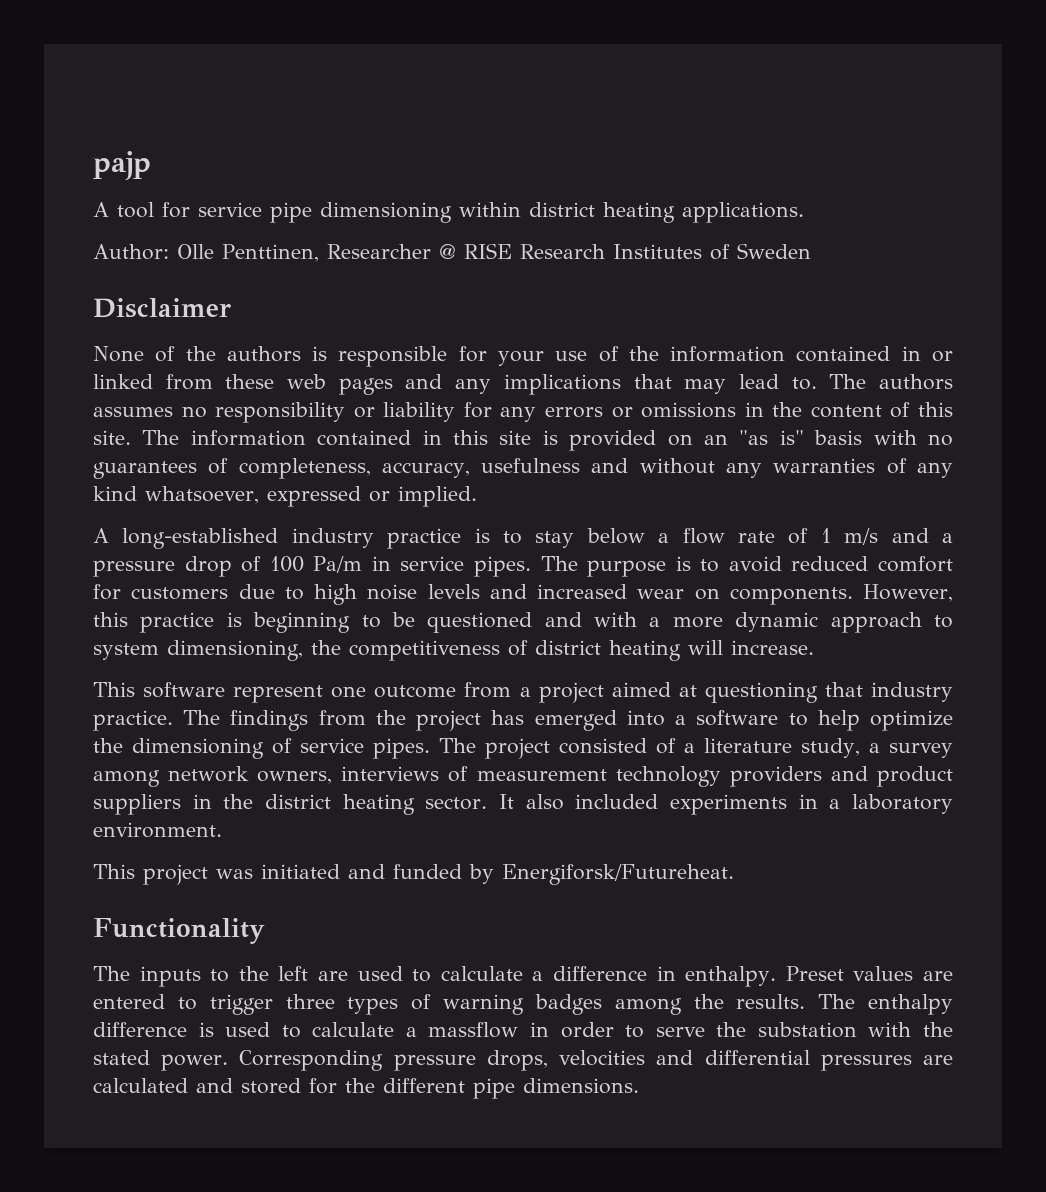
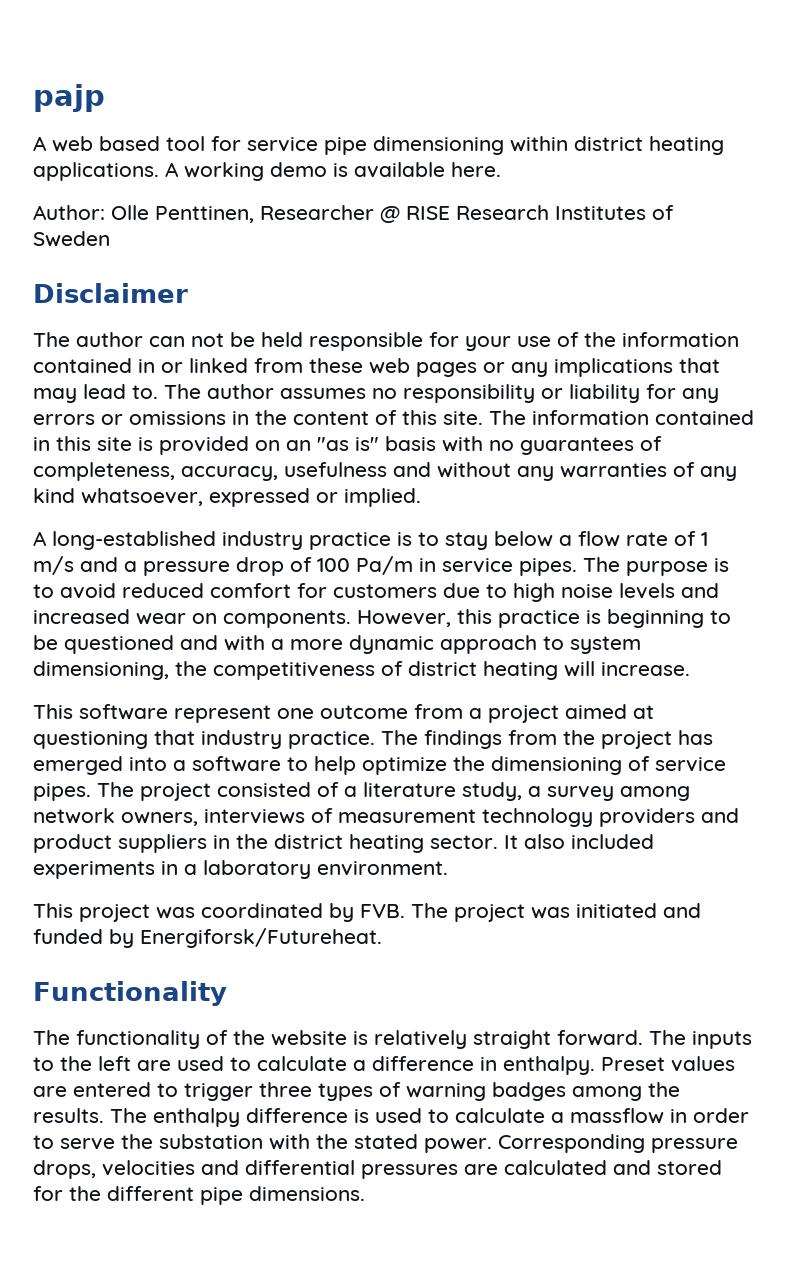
(109, 209) none -> [52,136,160,152] web based
(804, 212) none -> [165,162,501,181] A working demo is available here.
[93,346,328,362] None of the authors is -> [33,332,303,347] The author can not be held
[405,374,443,389] and -> [483,362,505,373] or
[879,374,954,390] authors -> [207,384,274,399] author
(253, 874) none -> [201,903,570,922] coordinated by FVB. The project was
(130, 973) none -> [76,1030,686,1049] functionality of the website is relatively straight forward. The

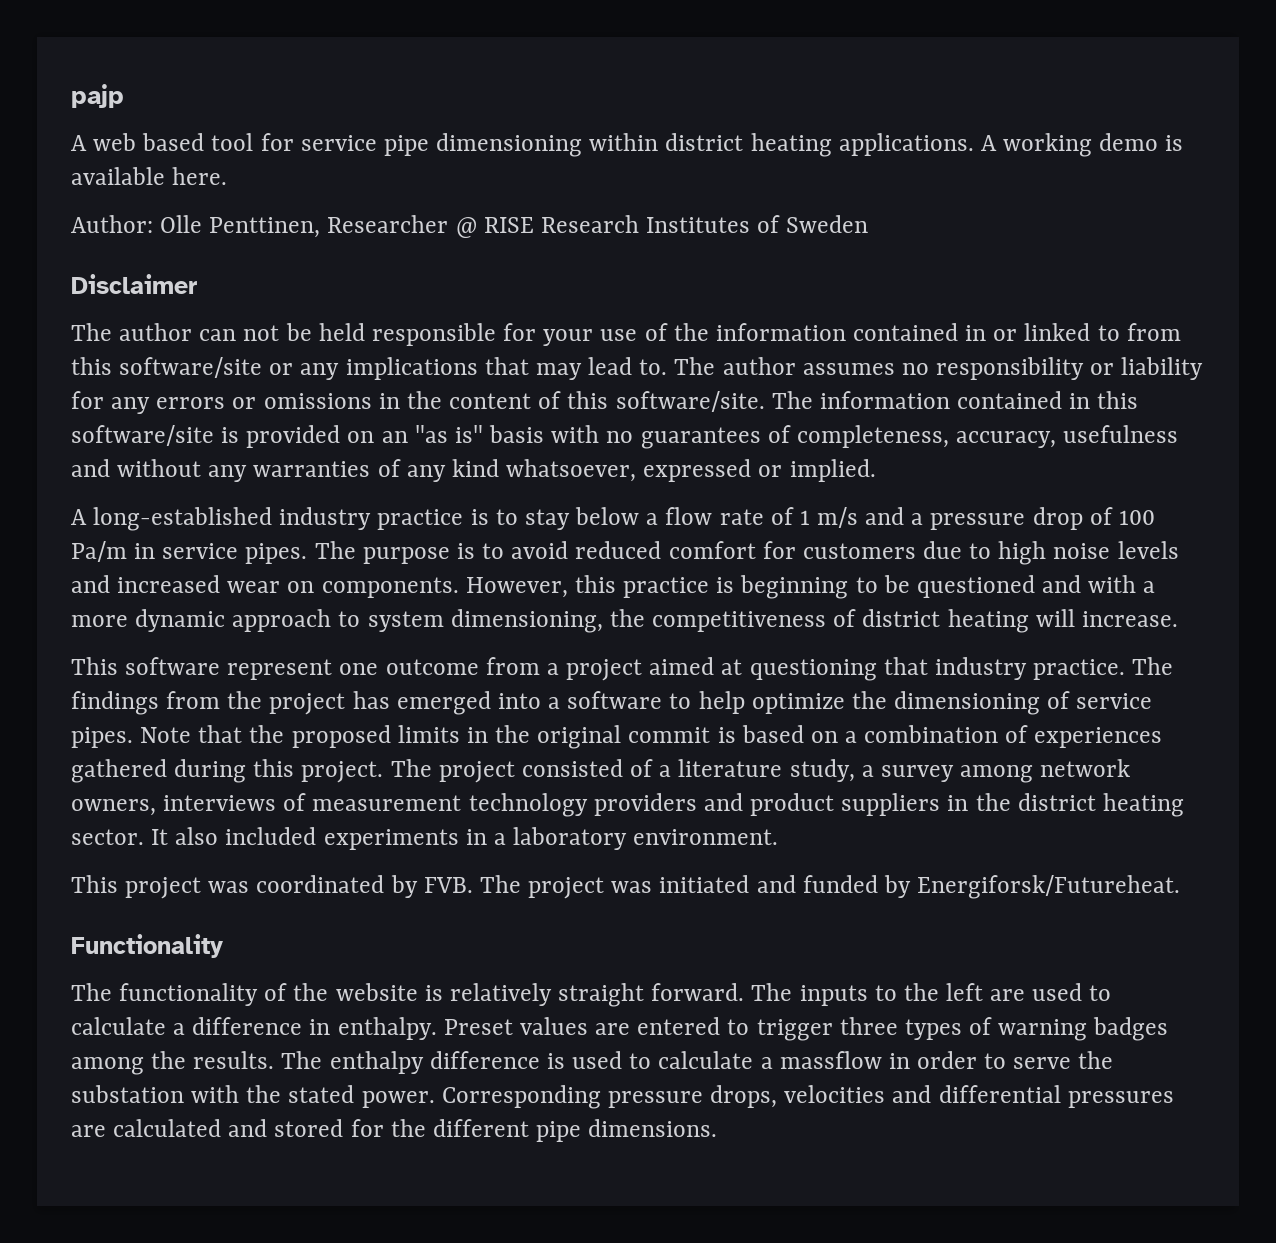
[254,358,477,377] from these web pages -> [1097,323,1181,341] [71,357,263,378] to from this software/site
[443,411,483,425] site. -> [615,391,765,412] software/site.
[97,437,132,451] site -> [71,425,214,446] software/site
(91, 792) none -> [140,725,1163,749] [71,759,384,783] Note that the proposed limits in the original commit is based on a combination of experiences gathered during this project.

